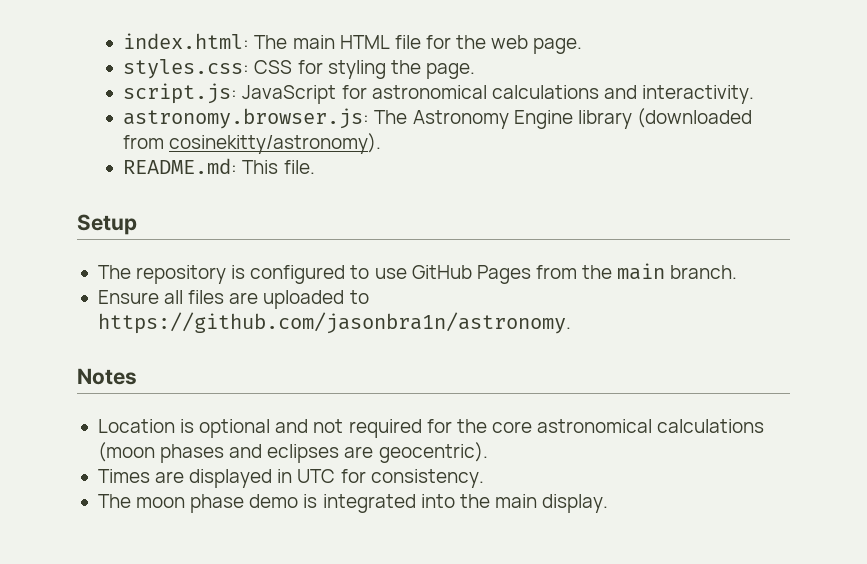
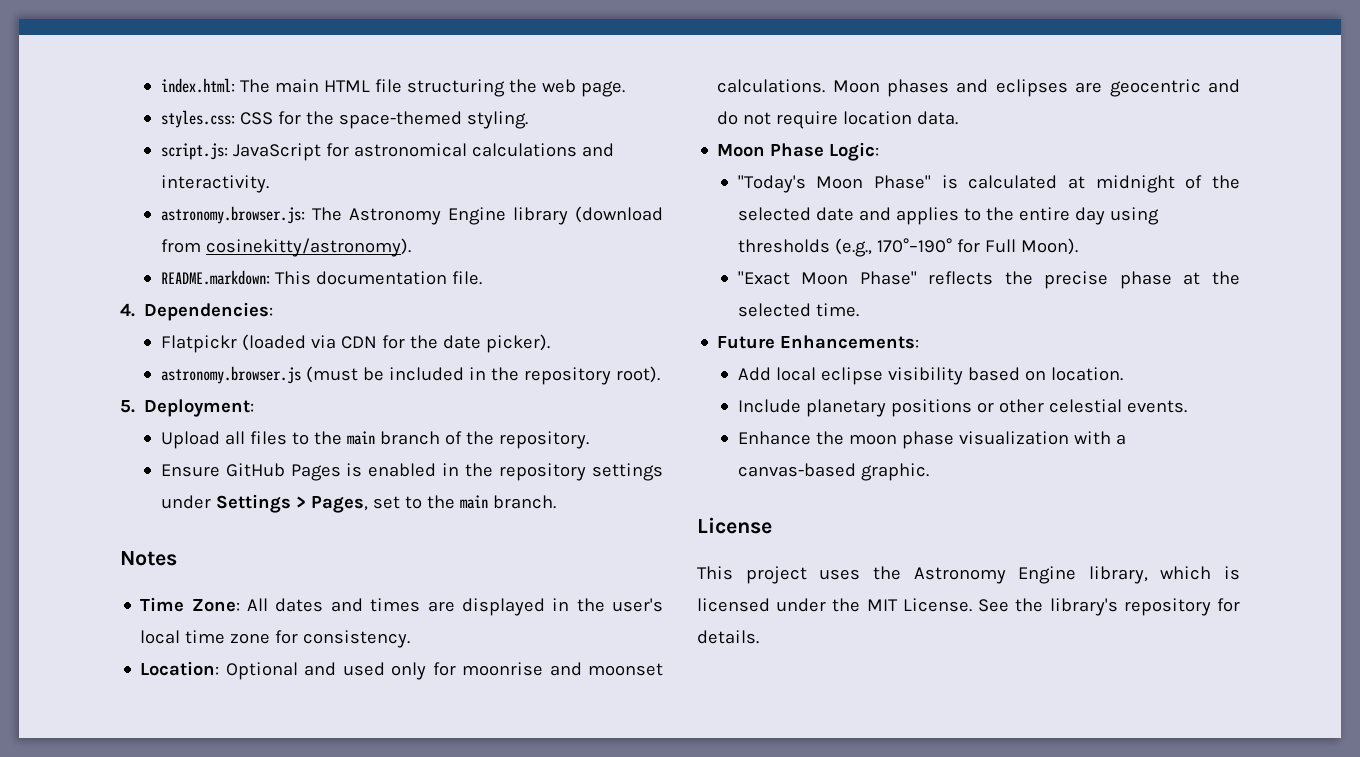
[425,35,451,49] for -> [406,79,505,97] structuring
[327,60,475,79] styling the page. -> [305,111,528,129] the space-themed styling.
[636,108,752,128] (downloaded -> [575,206,663,223] (download
[123,158,315,174] [77,214,137,235] [97,263,738,284] [97,290,369,309] [97,312,571,334] [77,368,137,385] [97,419,765,438] [97,442,488,463] [97,469,484,488] [97,494,609,513] README.md: This file. // Setup // The repository is configured to use GitHub Pages from the main branch. // Ensure all files are uploaded to https://github.com/jasonbra1n/astronomy. // Notes // Location is optional and not required for the core astronomical calculations (moon phases and eclipses are geocentric). // Times are displayed in UTC for consistency. // The moon phase demo is integrated into the main display. -> [160,270,482,285] [120,302,274,321] [160,334,550,353] [160,366,660,385] [120,399,255,417] [160,431,589,449] [160,463,663,481] [160,494,556,513] [120,551,177,566] [140,597,663,616] [140,630,411,648] [140,661,663,680] [717,79,1240,97] [717,111,959,129] [717,142,880,161] [737,175,1240,193] [737,207,1159,225] [737,238,1078,257] [737,271,1240,289] [737,303,859,317] [717,335,920,349] [737,367,1123,385] [737,399,1187,417] [737,431,1126,449] [737,463,929,481] [697,517,772,534] [697,566,1240,584] [697,598,1240,616] [697,630,759,644] README.markdown: This documentation file. // 4. Dependencies: // Flatpickr (loaded via CDN for the date picker). // astronomy.browser.js (must be included in the repository root). // 5. Deployment: // Upload all files to the main branch of the repository. // Ensure GitHub Pages is enabled in the repository settings under Settings > Pages, set to the main branch. // Notes // Time Zone: All dates and times are displayed in the user's local time zone for consistency. // Location: Optional and used only for moonrise and moonset calculations. Moon phases and eclipses are geocentric and do not require location data. // Moon Phase Logic: // "Today's Moon Phase" is calculated at midnight of the selected date and applies to the entire day using thresholds (e.g., 170°–190° for Full Moon). // "Exact Moon Phase" reflects the precise phase at the selected time. // Future Enhancements: // Add local eclipse visibility based on location. // Include planetary positions or other celestial events. // Enhance the moon phase visualization with a canvas-based graphic. // License // This project uses the Astronomy Engine library, which is licensed under the MIT License. See the library's repository for details.

